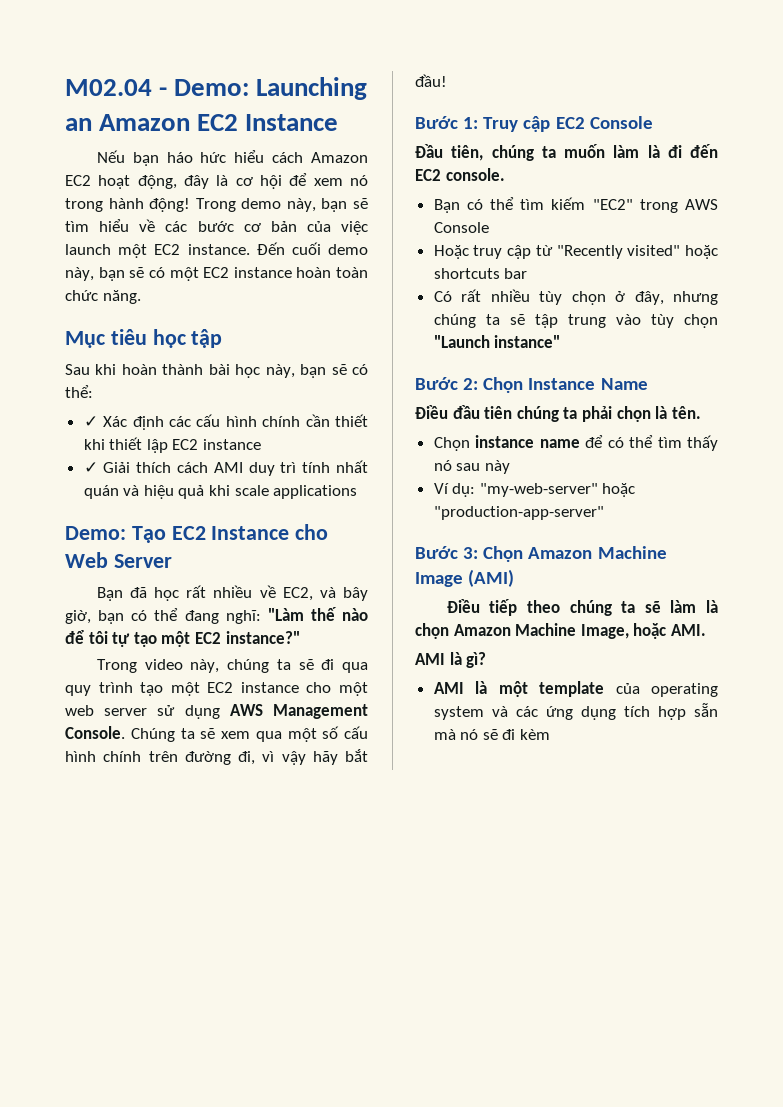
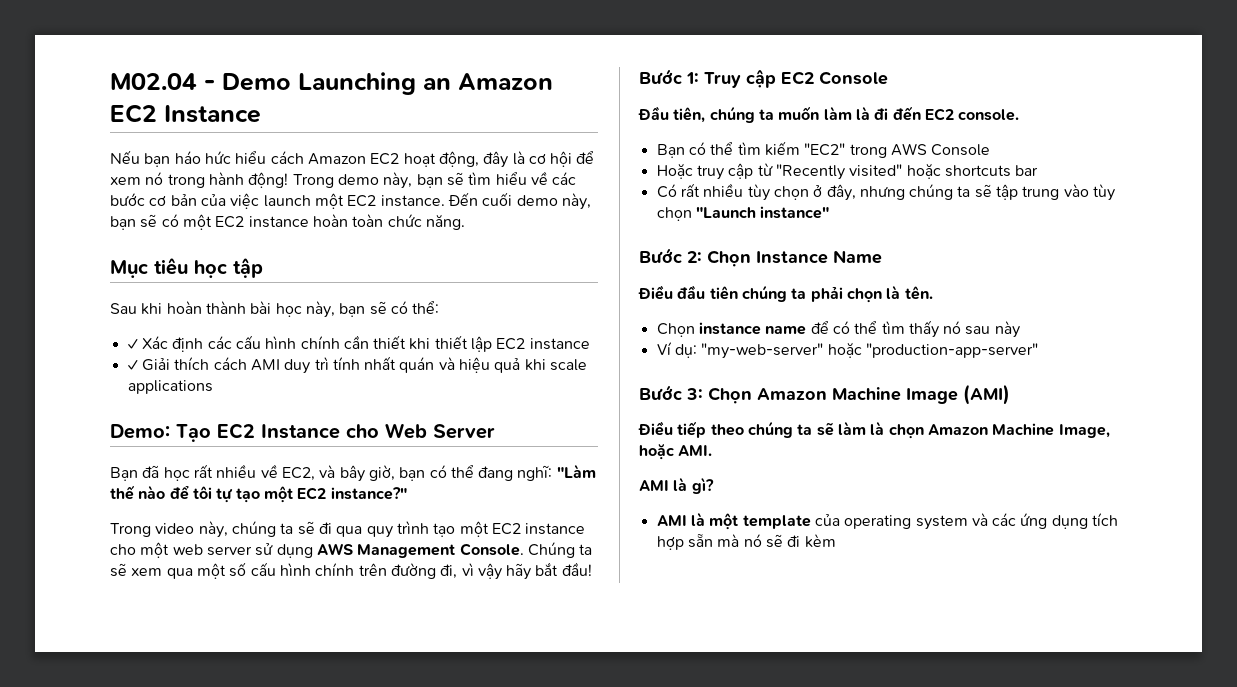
[174,79,250,96] Demo: -> [222,73,291,91] Demo

